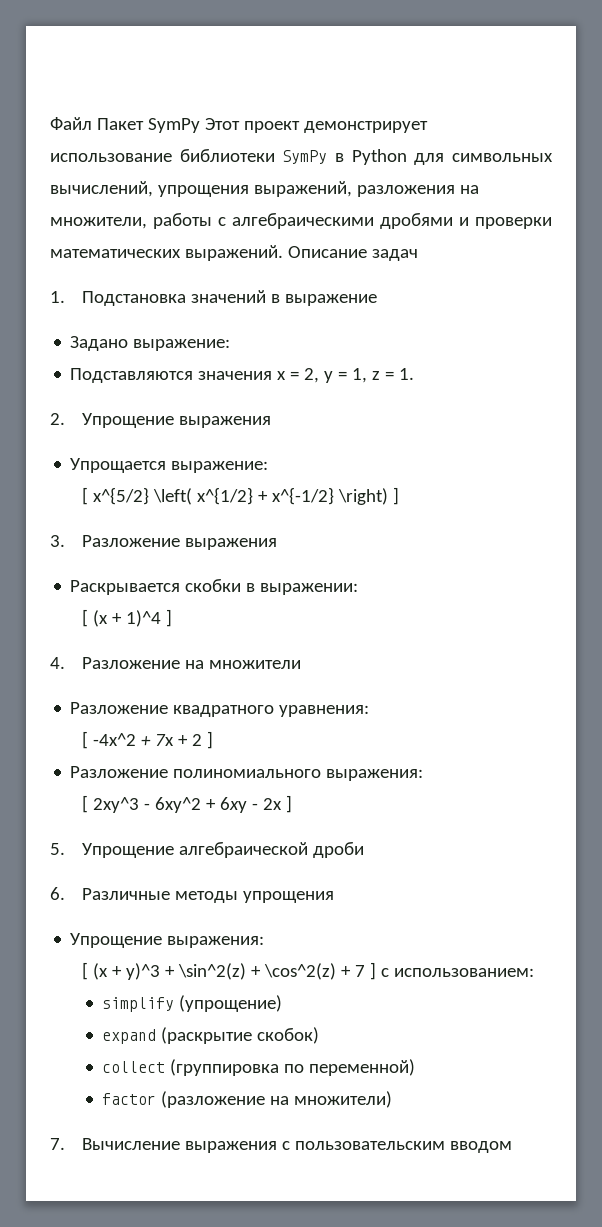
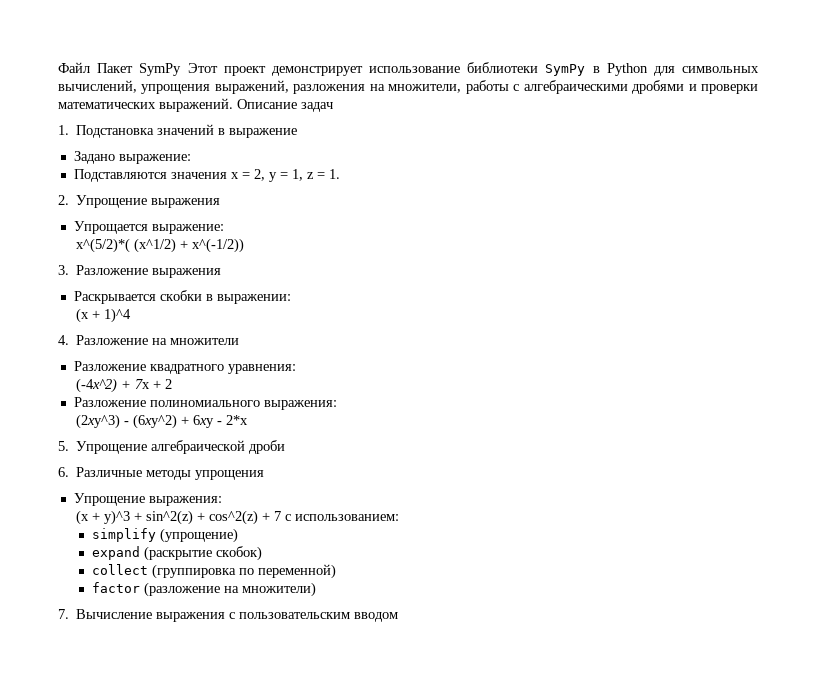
[81,487,399,505] [ x^{5/2} \left( x^{1/2} + x^{-1/2} \right) ] -> [76,238,245,253] x^(5/2)*( (x^1/2) + x^(-1/2))
[81,609,88,627] [ -> (291, 299) none
[165,609,172,627] ] -> (132, 315) none
[81,731,136,749] [ -4x^2 -> [76,378,118,393] (-4x^2)
[206,731,213,749] ] -> (173, 384) none
[81,795,201,813] [ 2xy^3 - 6xy^2 -> [76,414,178,429] (2xy^3) - (6xy^2)
[262,795,292,813] 2x ] -> [226,415,249,425] 2*x
[81,962,88,980] [ -> (222, 501) none
[177,963,336,980] \sin^2(z) + \cos^2(z) -> [146,510,259,525] sin^2(z) + cos^2(z)
[369,962,376,980] ] -> (282, 516) none

